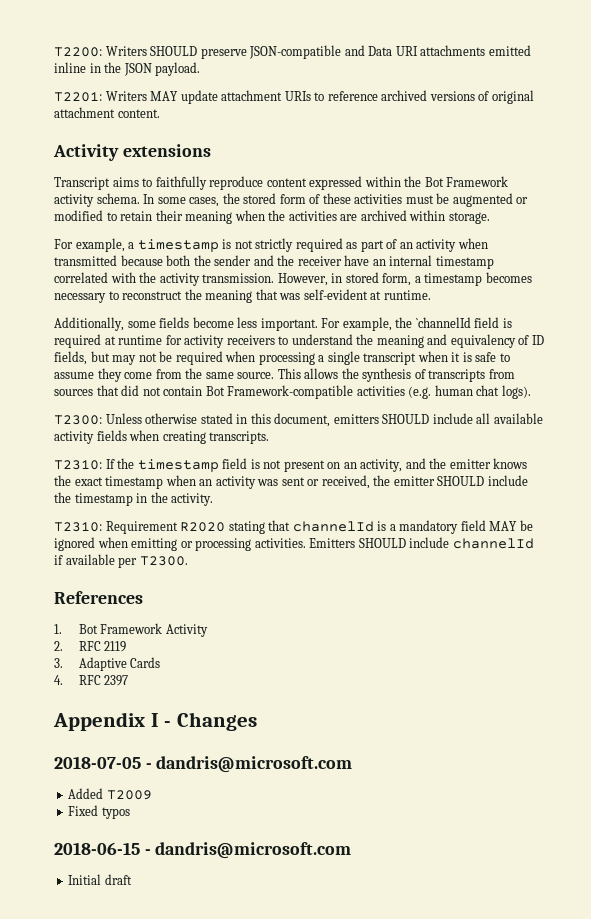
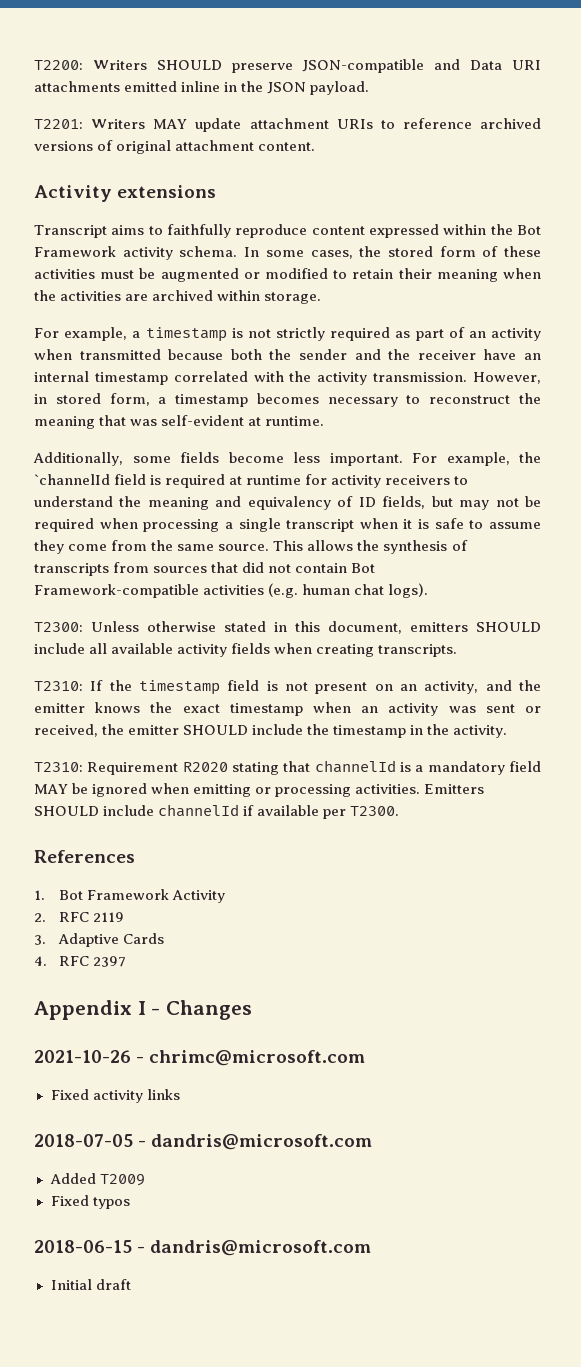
(257, 721) none -> [34,1050,366,1066] [50,1089,180,1103] // 2021-10-26 - chrimc@microsoft.com // Fixed activity links

